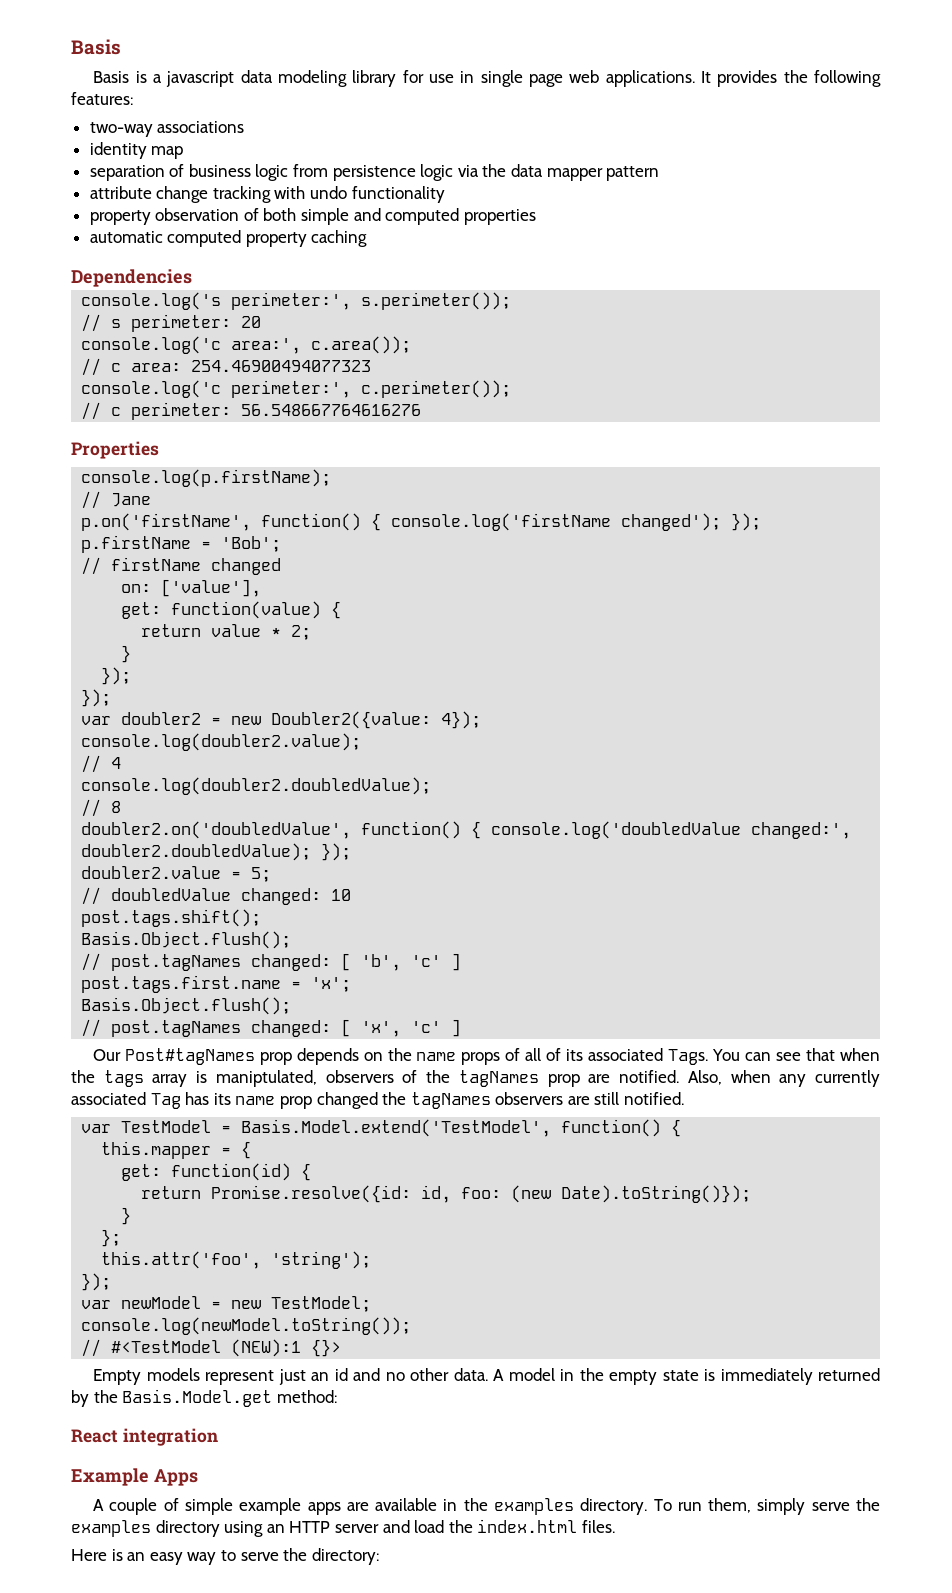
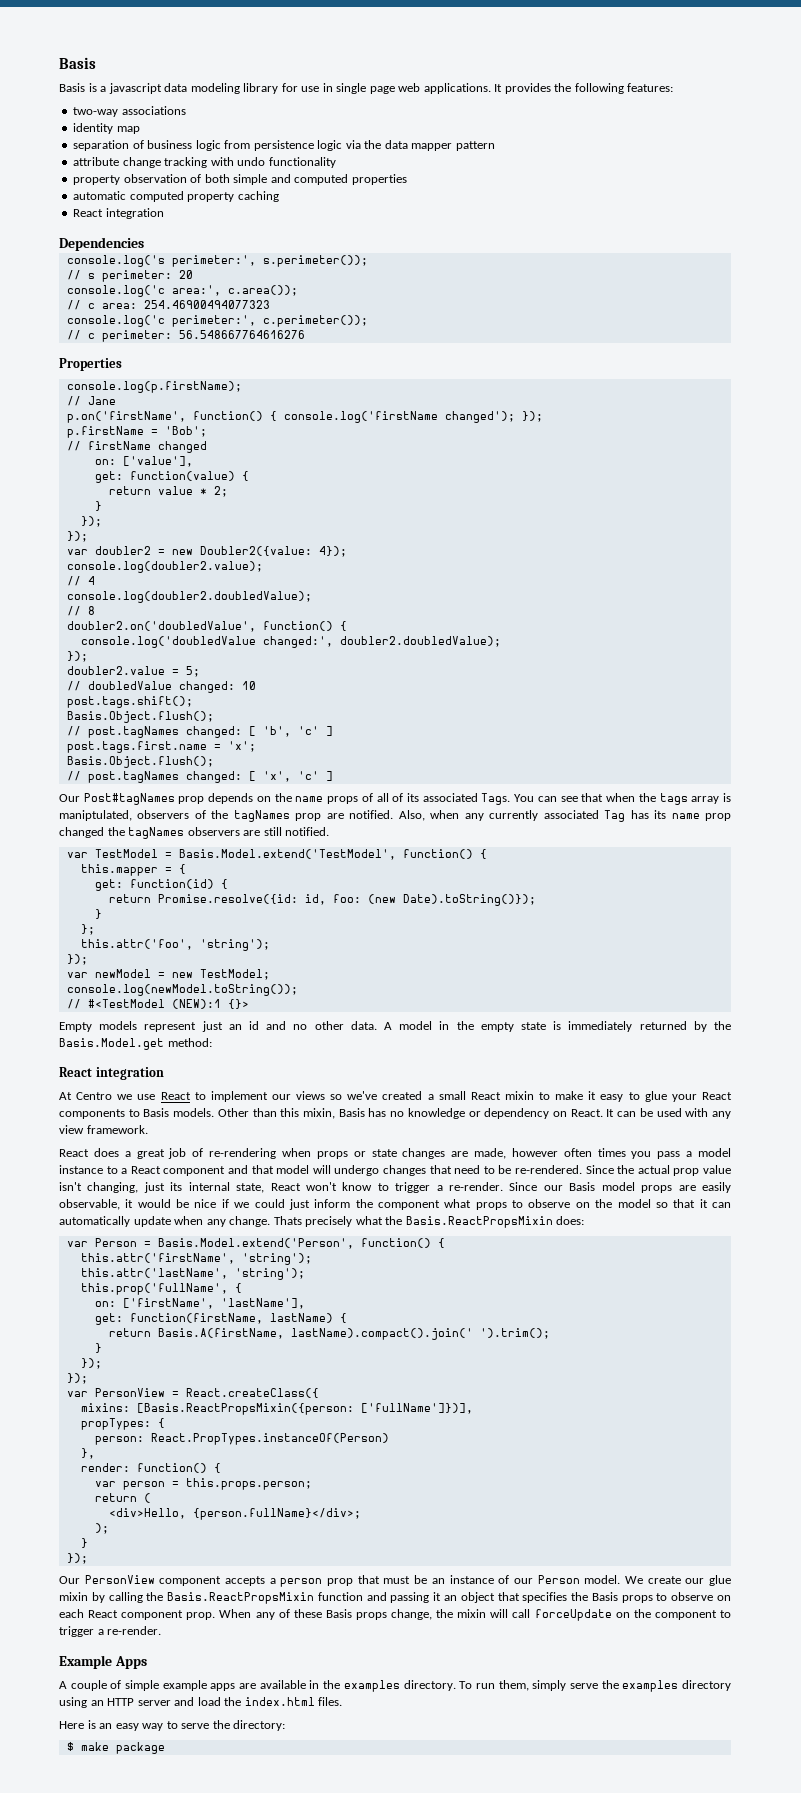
(368, 238) none -> [73,208,164,219] // React integration
(482, 830) none -> (347, 626) //
(312, 852) none -> (501, 641) //
(218, 1437) none -> [59,1091,733,1102] [59,1108,731,1119] [59,1125,148,1134] [59,1148,732,1159] [59,1165,732,1176] [59,1182,732,1193] [59,1199,732,1210] [59,1216,585,1228] [66,1238,445,1249] [80,1253,312,1265] [80,1268,305,1280] [80,1283,242,1295] [94,1298,305,1309] [94,1313,347,1325] [108,1328,550,1340] [94,1343,102,1353] [80,1358,102,1369] [66,1373,88,1384] [66,1388,319,1398] [80,1403,473,1415] [80,1418,165,1430] [94,1433,389,1445] [80,1448,95,1459] [80,1463,221,1473] [94,1478,312,1490] [94,1493,151,1503] [108,1508,361,1520] [94,1523,109,1534] [80,1538,88,1548] [66,1553,88,1564] [59,1575,732,1587] [59,1592,732,1604] [59,1609,731,1621] [59,1626,162,1637] // At Centro we use React to implement our views so we've created a small React mixin to make it easy to glue your React components to Basis models. Other than this mixin, Basis has no knowledge or dependency on React. It can be used with any view framework. // React does a great job of re-rendering when props or state changes are made, however often times you pass a model instance to a React component and that model will undergo changes that need to be re-rendered. Since the actual prop value isn't changing, just its internal state, React won't know to trigger a re-render. Since our Basis model props are easily observable, it would be nice if we could just inform the component what props to observe on the model so that it can automatically update when any change. Thats precisely what the Basis.ReactPropsMixin does: // var Person = Basis.Model.extend('Person', function() { // this.attr('firstName', 'string'); // this.attr('lastName', 'string'); // this.prop('fullName', { // on: ['firstName', 'lastName'], // get: function(firstName, lastName) { // return Basis.A(firstName, lastName).compact().join(' ').trim(); // } // }); // }); // var PersonView = React.createClass({ // mixins: [Basis.ReactPropsMixin({person: ['fullName']})], // propTypes: { // person: React.PropTypes.instanceOf(Person) // }, // render: function() { // var person = this.props.person; // return ( // <div>Hello, {person.fullName}</div>; // ); // } // }); // Our PersonView component accepts a person prop that must be an instance of our Person model. We create our glue mixin by calling the Basis.ReactPropsMixin function and passing it an object that specifies the Basis props to observe on each React component prop. When any of these Basis props change, the mixin will call forceUpdate on the component to trigger a re-render.
(379, 1556) none -> [66,1742,165,1754] // $ make package

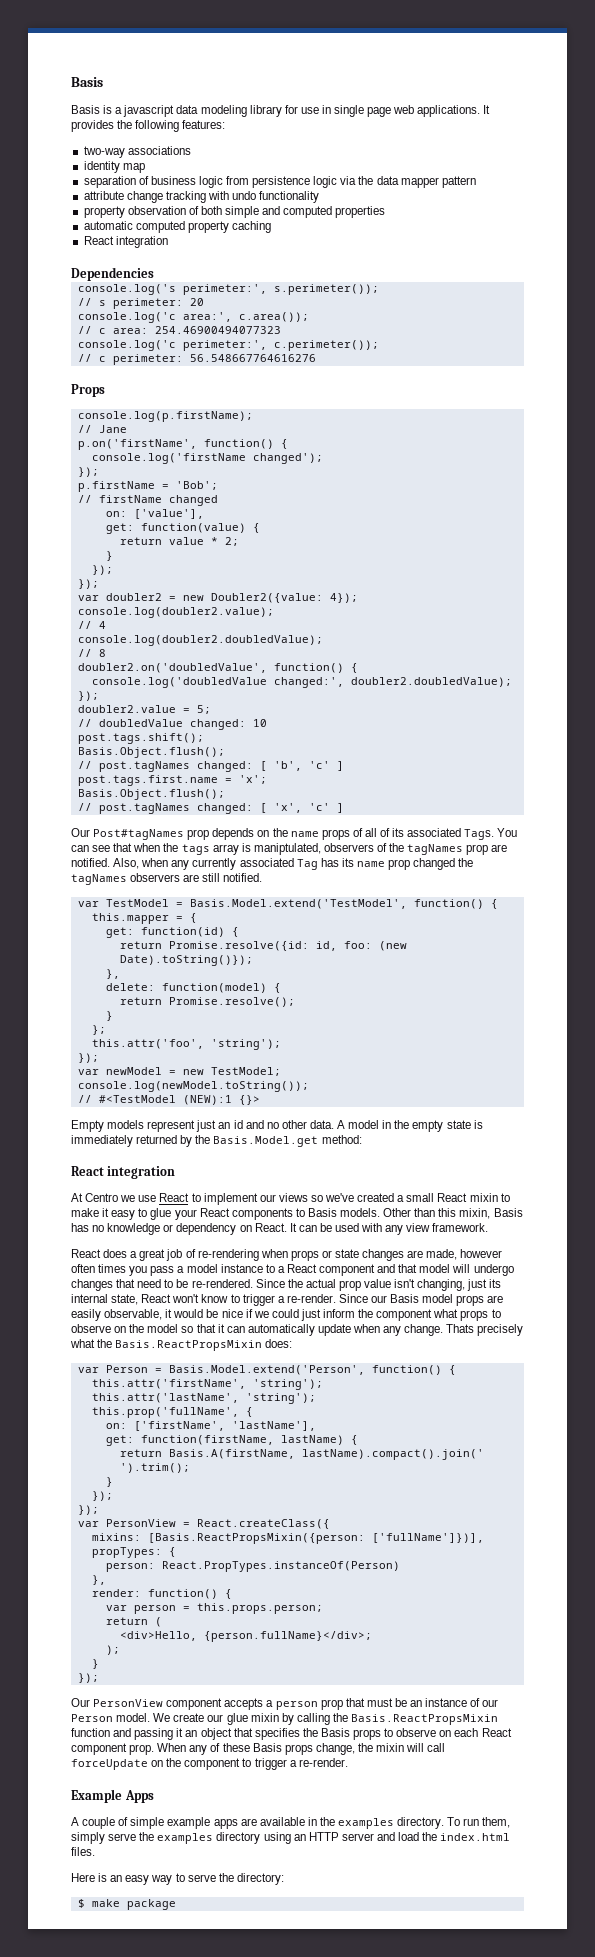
[59,358,122,371] Properties -> [71,384,105,397] Props
(277, 416) none -> (288, 444) //
(515, 417) none -> (323, 458) //
(536, 900) none -> [105,969,120,979] [105,983,281,993] [119,997,295,1007] // }, // delete: function(model) { // return Promise.resolve();

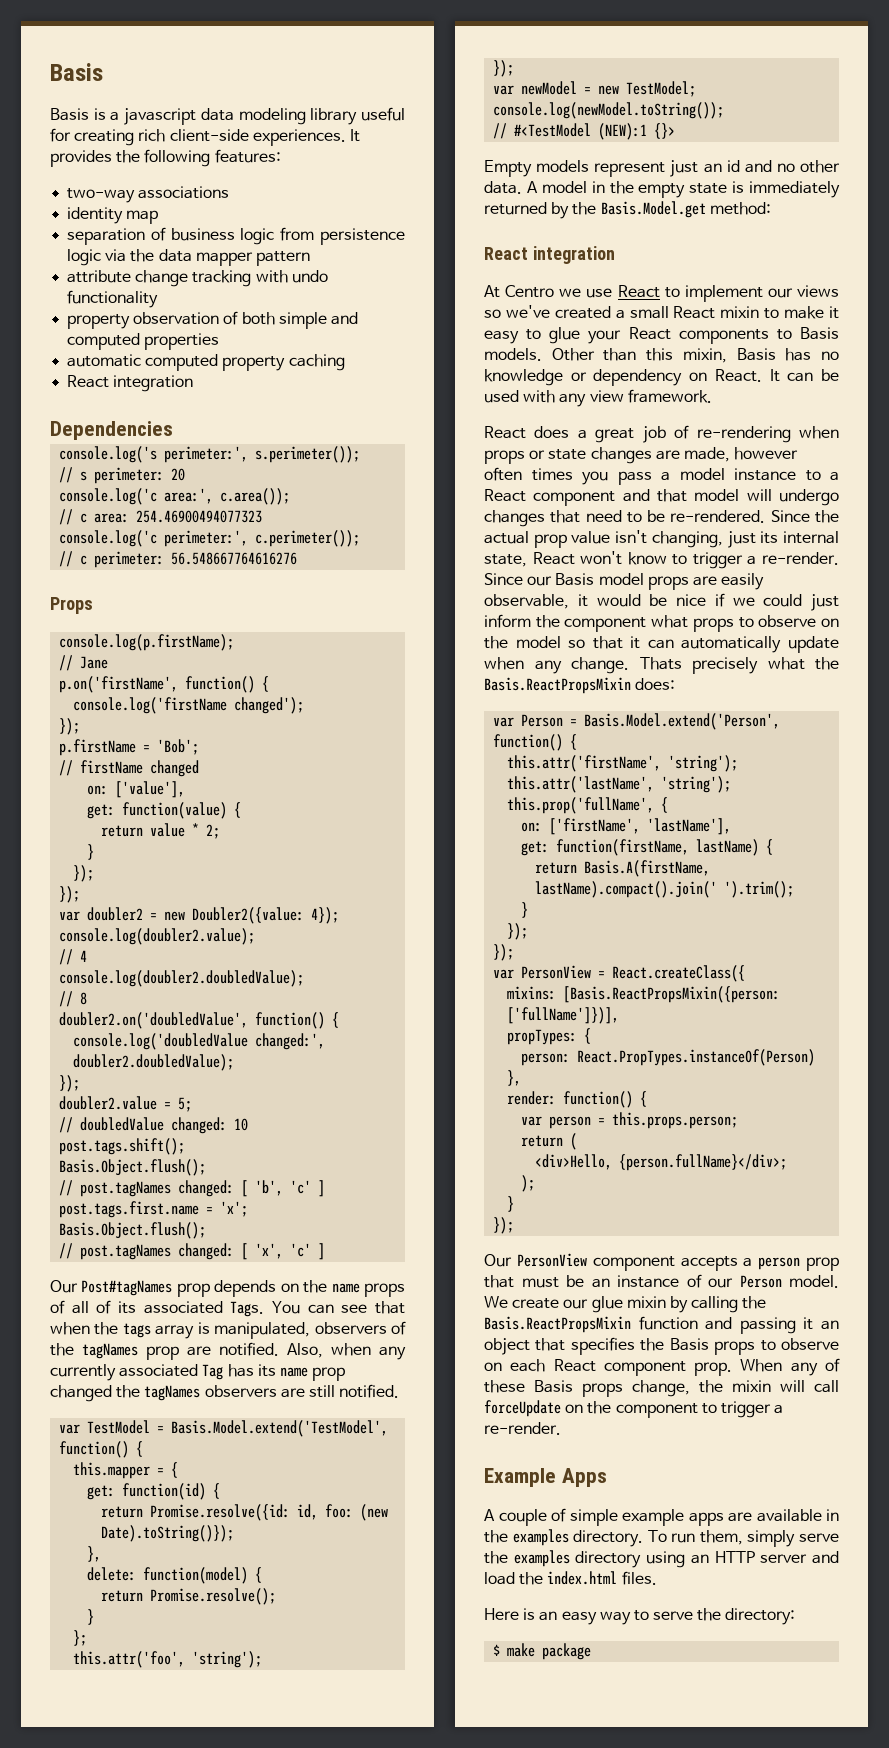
[284,105,481,117] for use in single page web applications. -> [361,107,405,121] [50,128,346,146] useful for creating rich client-side experiences.
[253,843,321,855] maniptulated, -> [214,1322,311,1339] manipulated,

